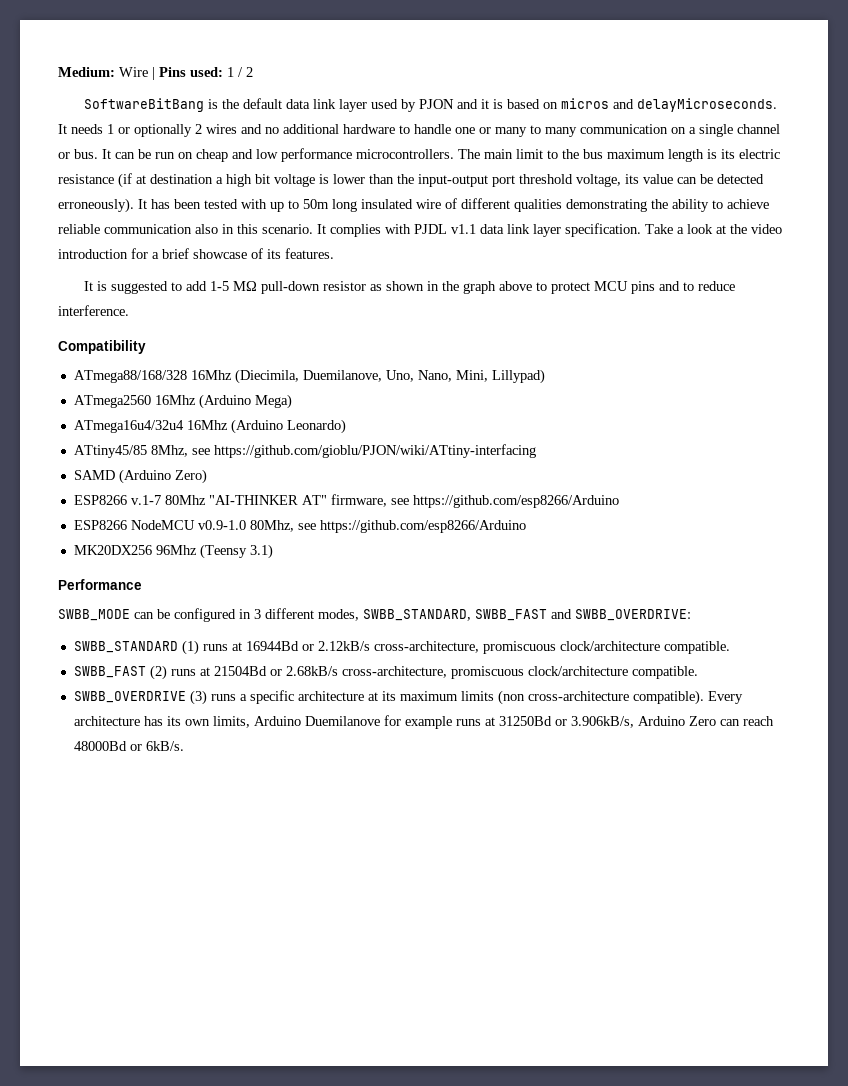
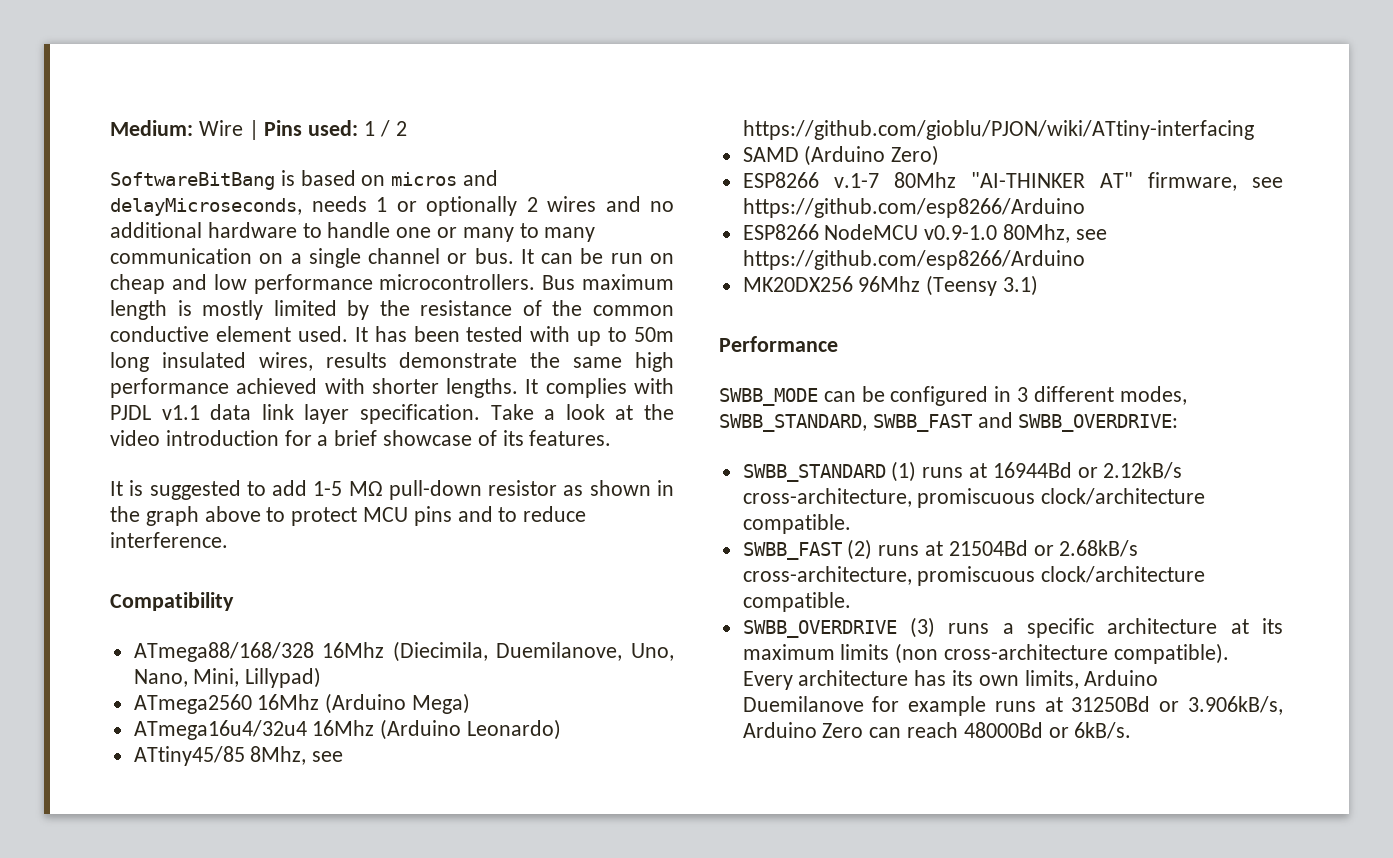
[222,98,504,112] the default data link layer used by PJON and it is -> (295, 178) none
[637,98,778,112] [58,124,67,134] delayMicroseconds. It -> [110,198,302,216] delayMicroseconds,
[458,149,780,162] [58,173,764,188] [58,198,134,213] The main limit to the bus maximum length is its electric resistance (if at destination a high bit voltage is lower than the input-output port threshold voltage, its value can be detected erroneously). -> [542,274,674,290] [110,300,674,320] [110,326,348,342] Bus maximum length is mostly limited by the resistance of the common conductive element used.
[416,198,769,212] [58,224,313,234] wire of different qualities demonstrating the ability to achieve reliable communication also in this scenario. -> [258,352,674,372] [110,378,519,398] wires, results demonstrate the same high performance achieved with shorter lengths.

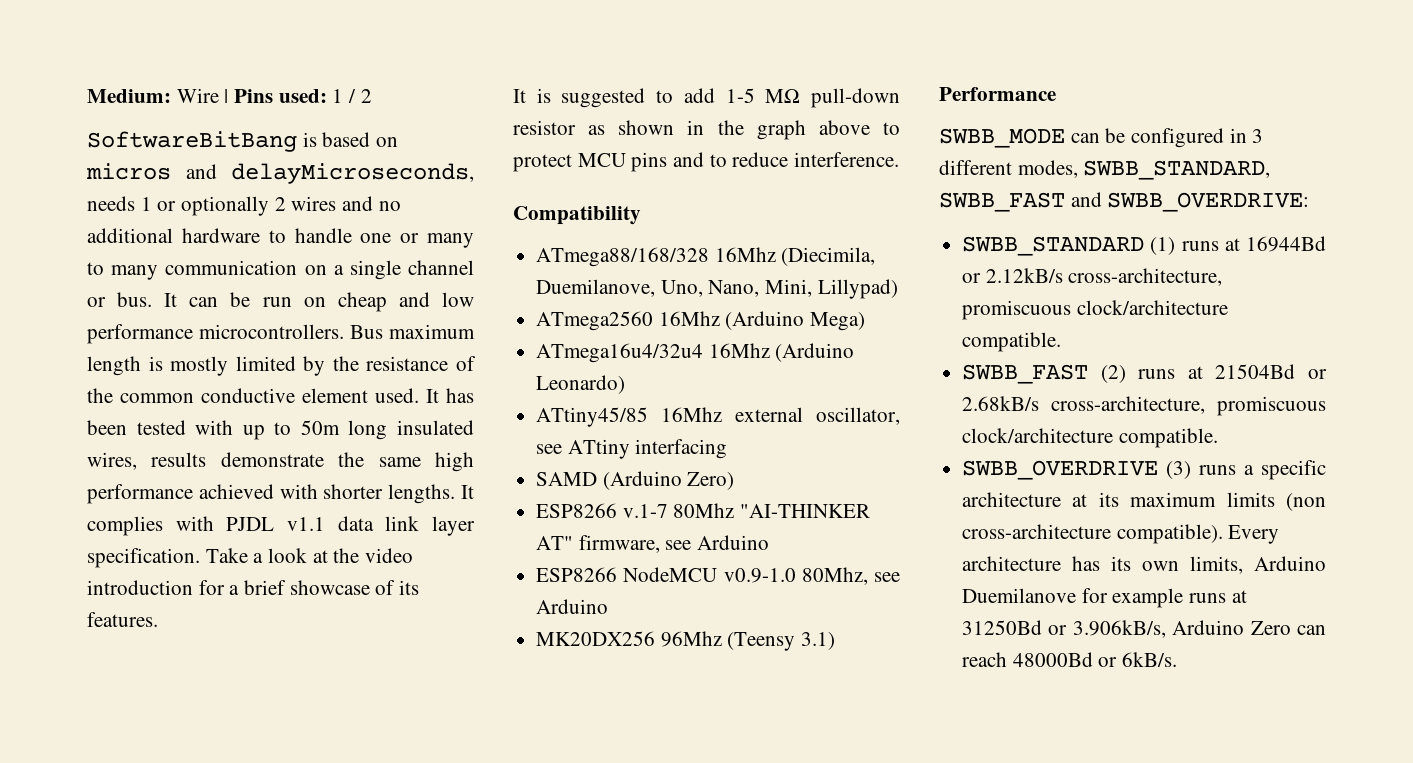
[250,746,344,765] [742,120,1254,140] 8Mhz, see https://github.com/gioblu/PJON/wiki/ATtiny-interfacing -> [661,407,900,425] [536,439,728,459] 16Mhz external oscillator, see ATtiny interfacing
[742,198,1085,218] https://github.com/esp8266/Arduino -> [697,535,770,550] Arduino
[742,250,1085,270] https://github.com/esp8266/Arduino -> [536,599,609,614] Arduino

